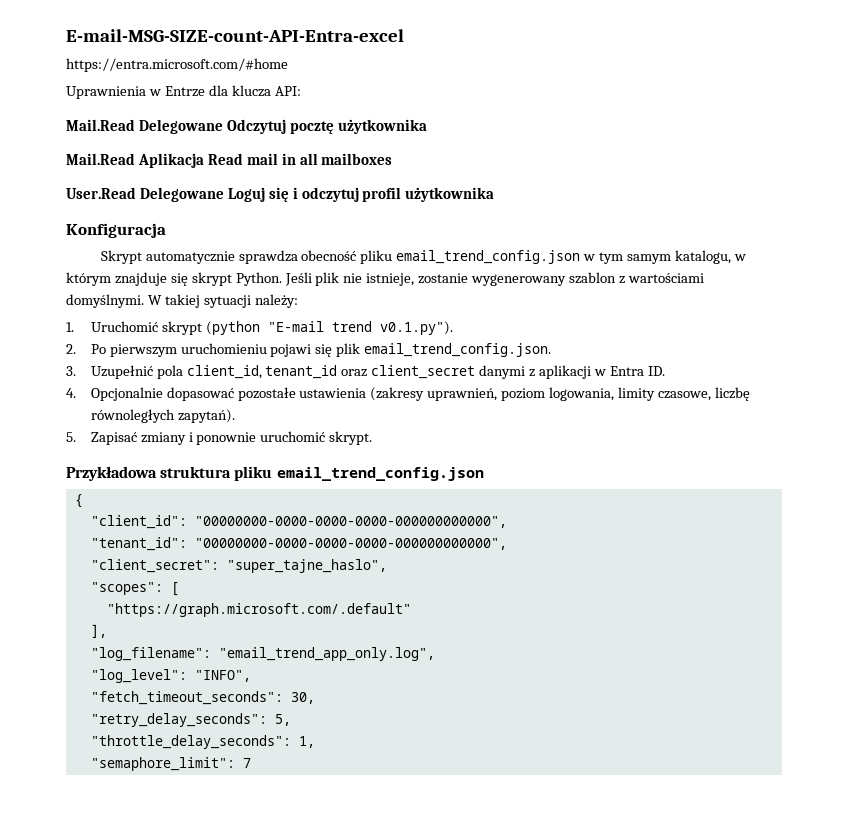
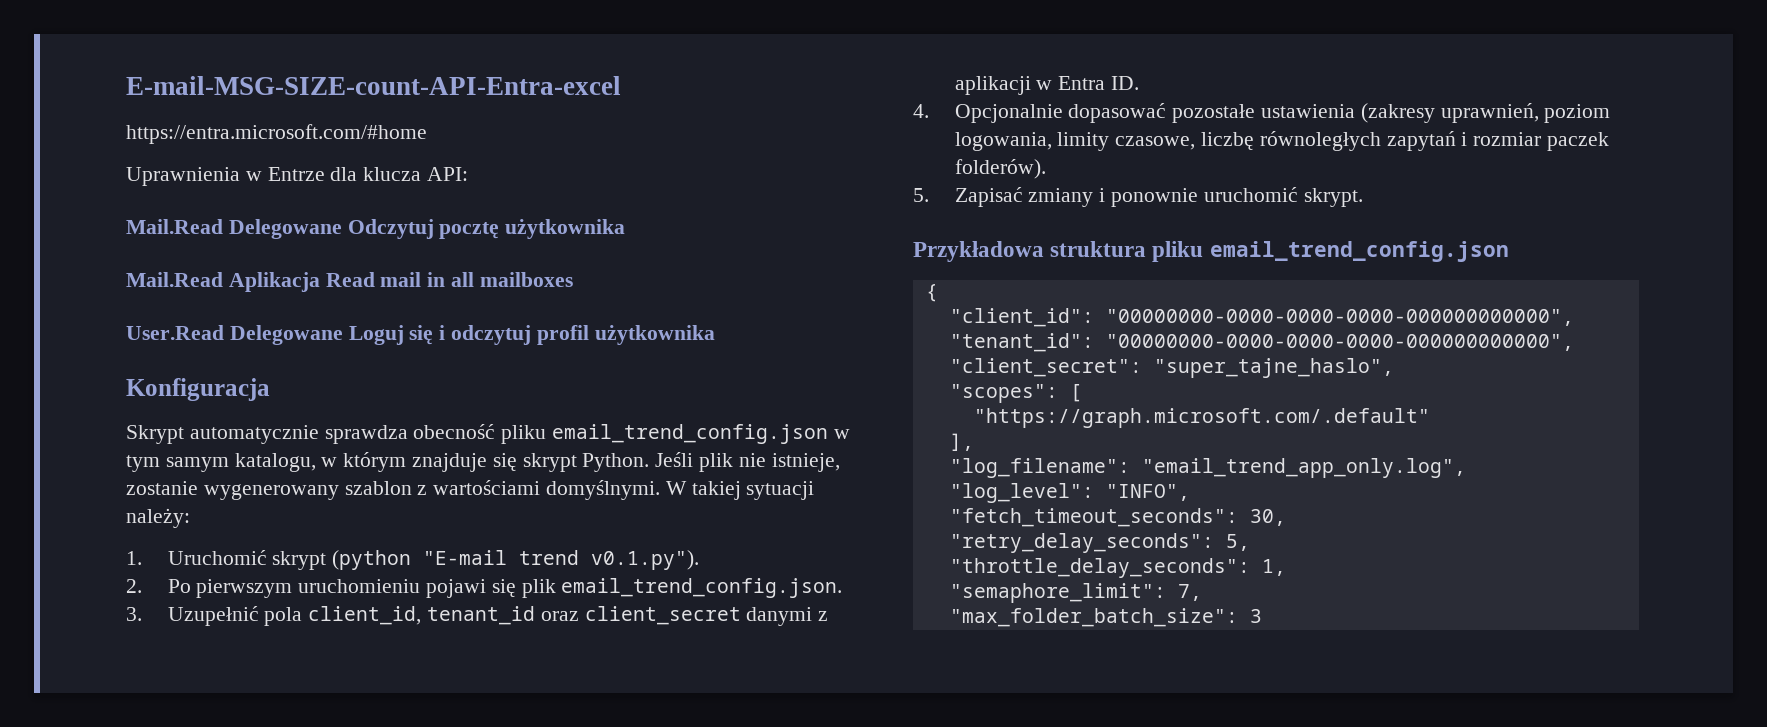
[177,409,235,423] zapytań). -> [1386,131,1609,151] [954,159,1046,179] zapytań i rozmiar paczek folderów).
[242,758,251,768] 7 -> [1177,584,1202,601] [949,608,1262,627] 7, // "max_folder_batch_size": 3

